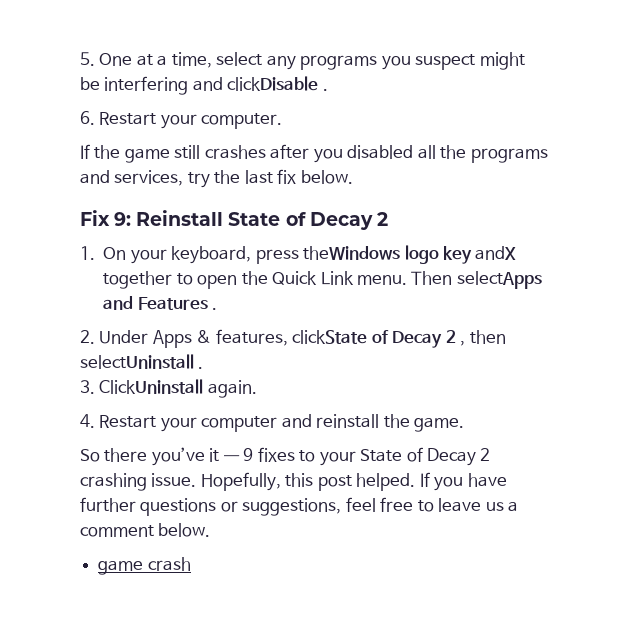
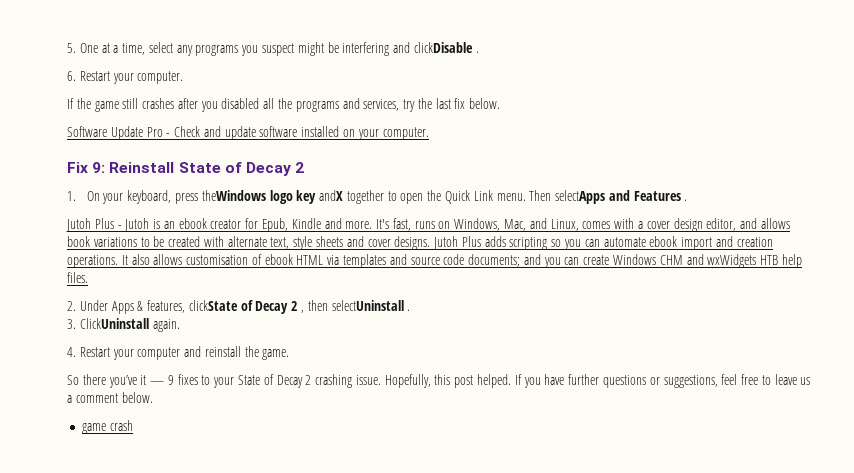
(353, 177) none -> [67,126,429,140] // Software Update Pro - Check and update software installed on your computer.
(218, 309) none -> [66,218,790,232] [67,236,773,250] [67,254,802,268] [67,272,88,283] // Jutoh Plus - Jutoh is an ebook creator for Epub, Kindle and more. It's fast, runs on Windows, Mac, and Linux, comes with a cover design editor, and allows book variations to be created with alternate text, style sheets and cover designs. Jutoh Plus adds scripting so you can automate ebook import and creation operations. It also allows customisation of ebook HTML via templates and source code documents; and you can create Windows CHM and wxWidgets HTB help files.

